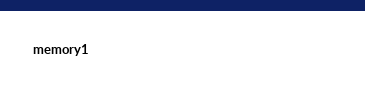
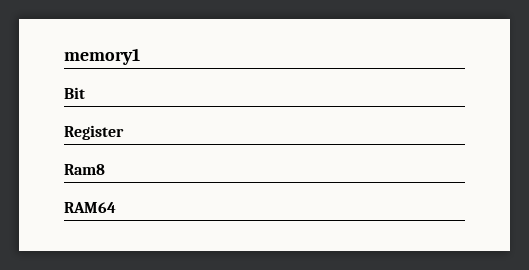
(89, 50) none -> [64,87,85,99] [64,125,124,140] [64,164,105,175] [64,202,116,213] // Bit // Register // Ram8 // RAM64

